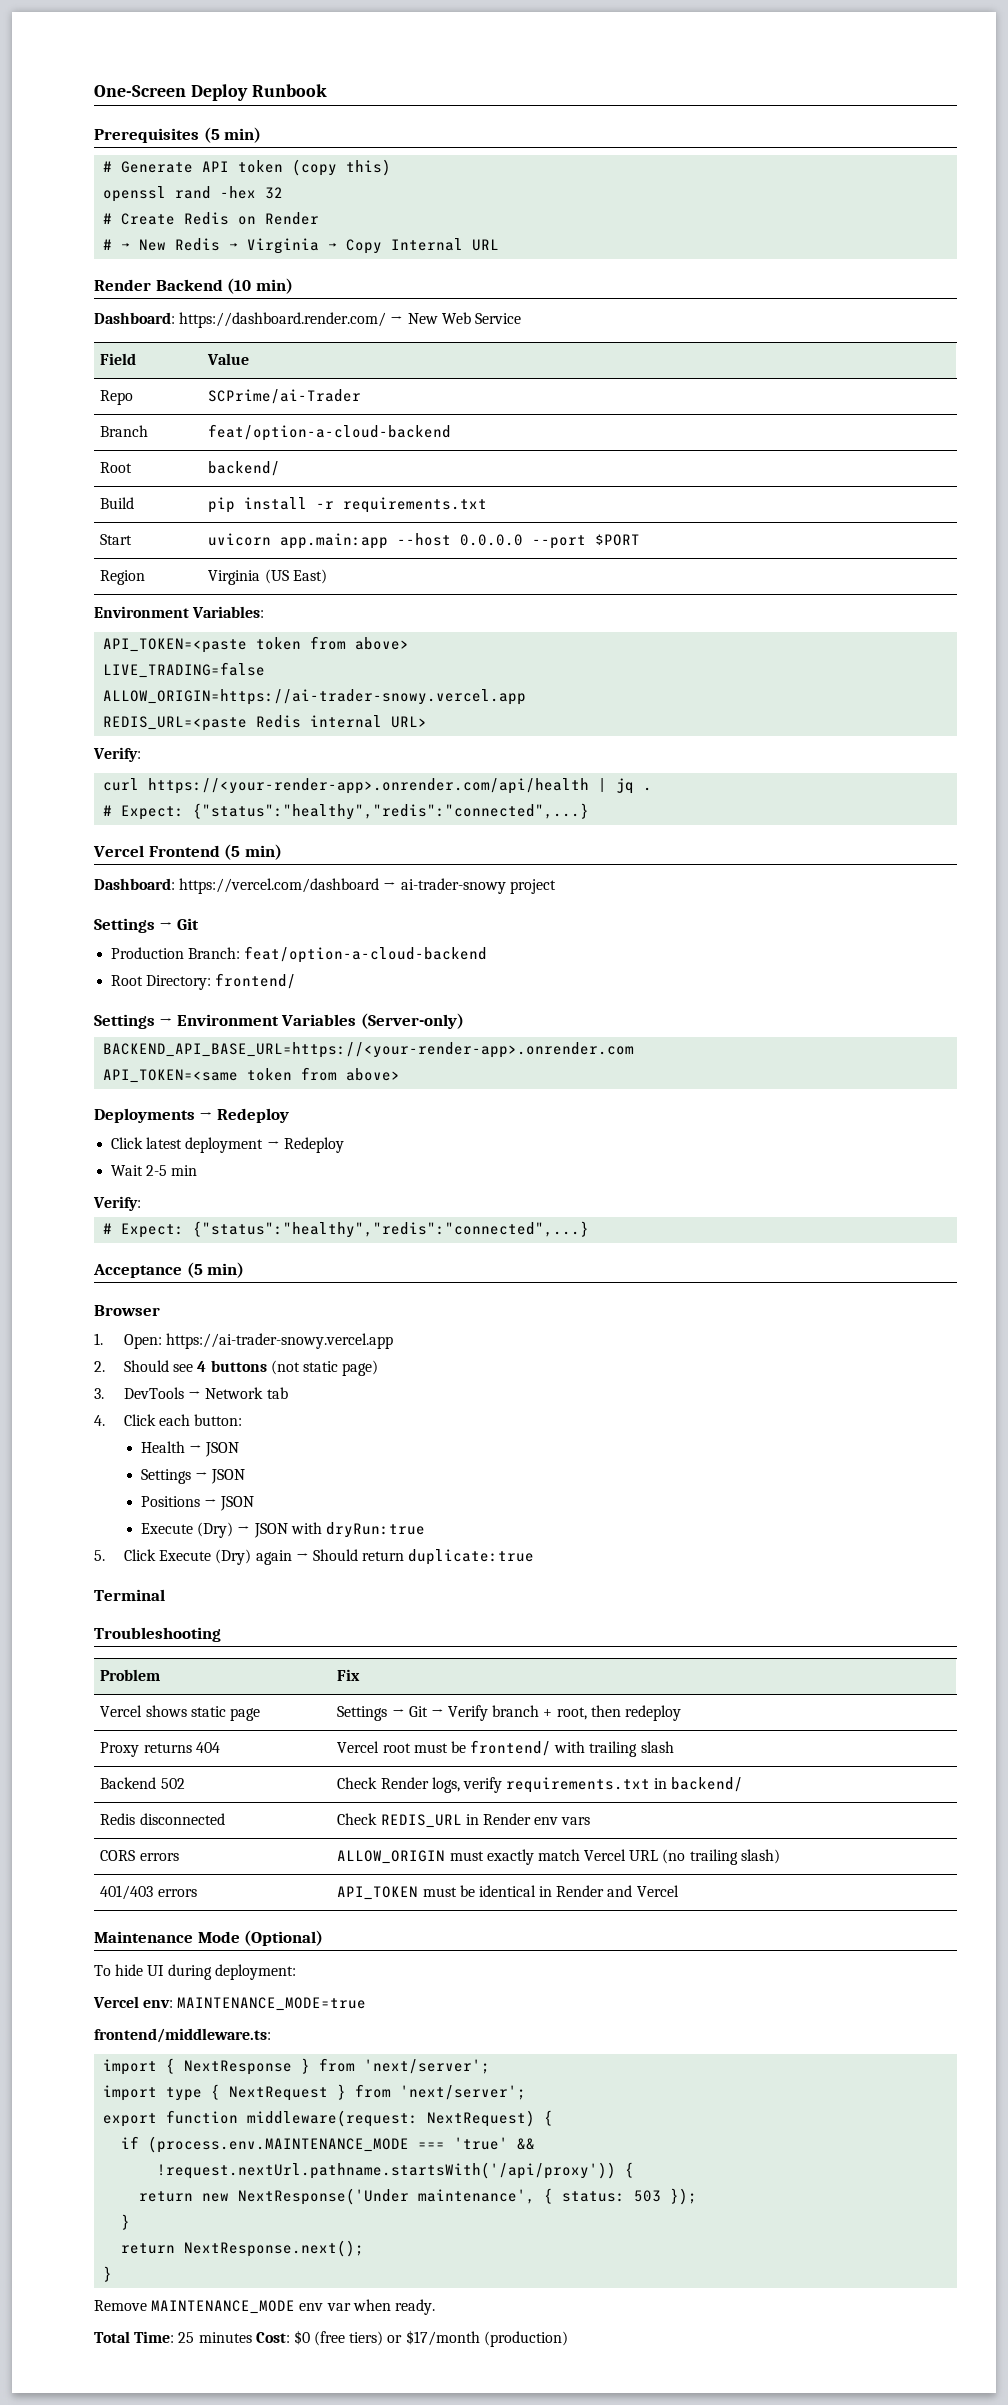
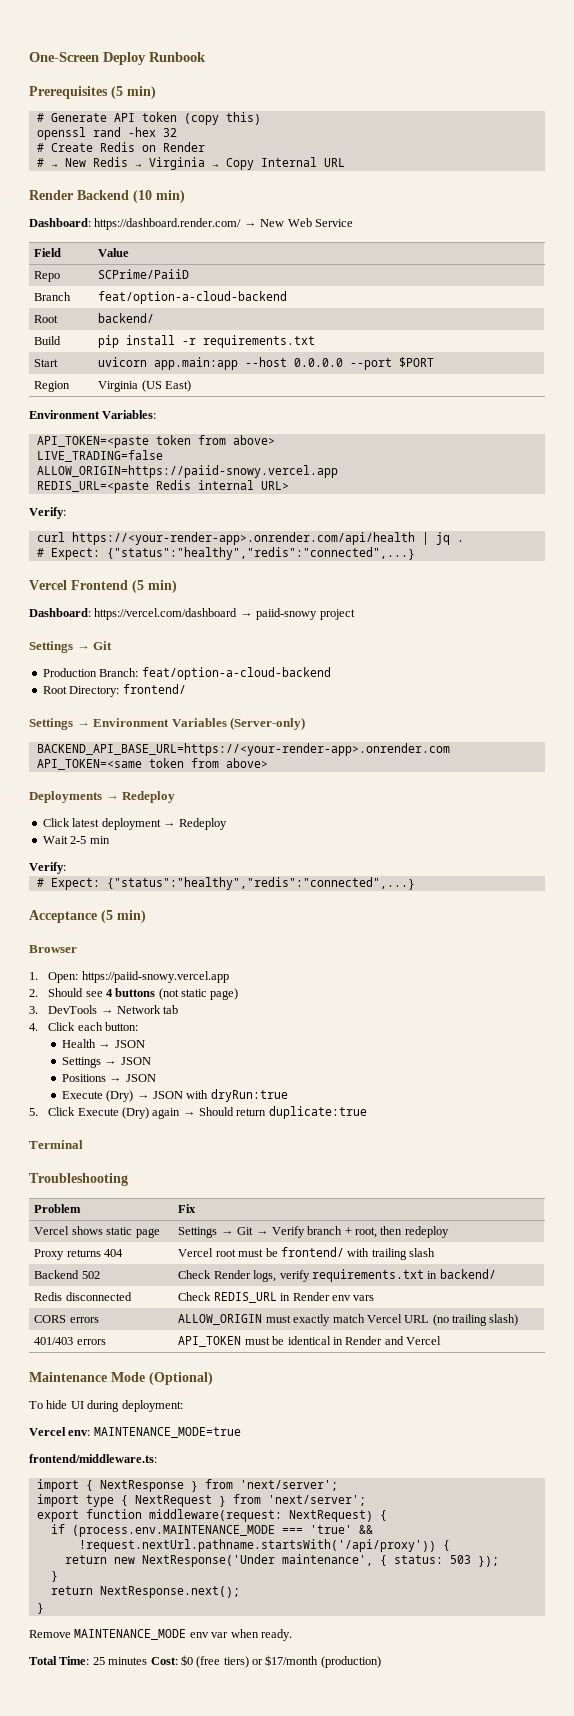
[208,389,362,404] SCPrime/ai-Trader -> [98,269,190,279] SCPrime/PaiiD
[103,689,527,705] ALLOW_ORIGIN=https://ai-trader-snowy.vercel.app -> [36,465,338,478] ALLOW_ORIGIN=https://paiid-snowy.vercel.app
[400,878,506,894] ai-trader-snowy -> [256,608,318,620] paiid-snowy
[166,1333,394,1349] https://ai-trader-snowy.vercel.app -> [81,971,229,983] https://paiid-snowy.vercel.app

